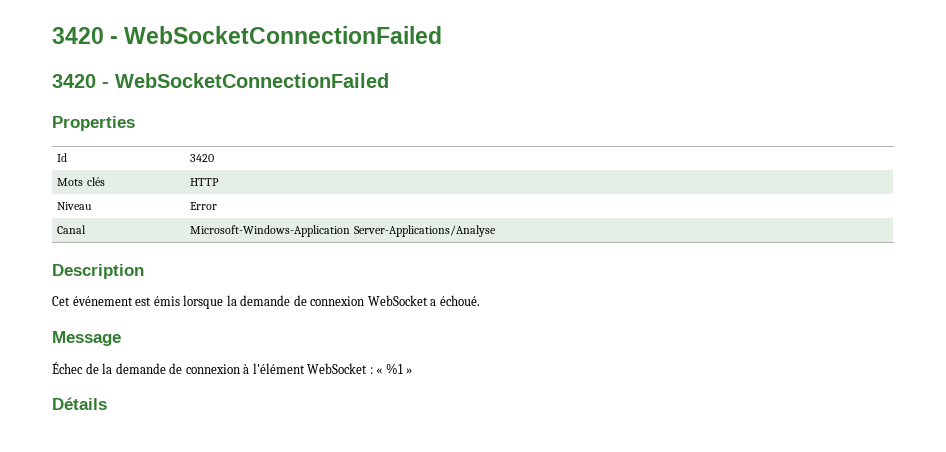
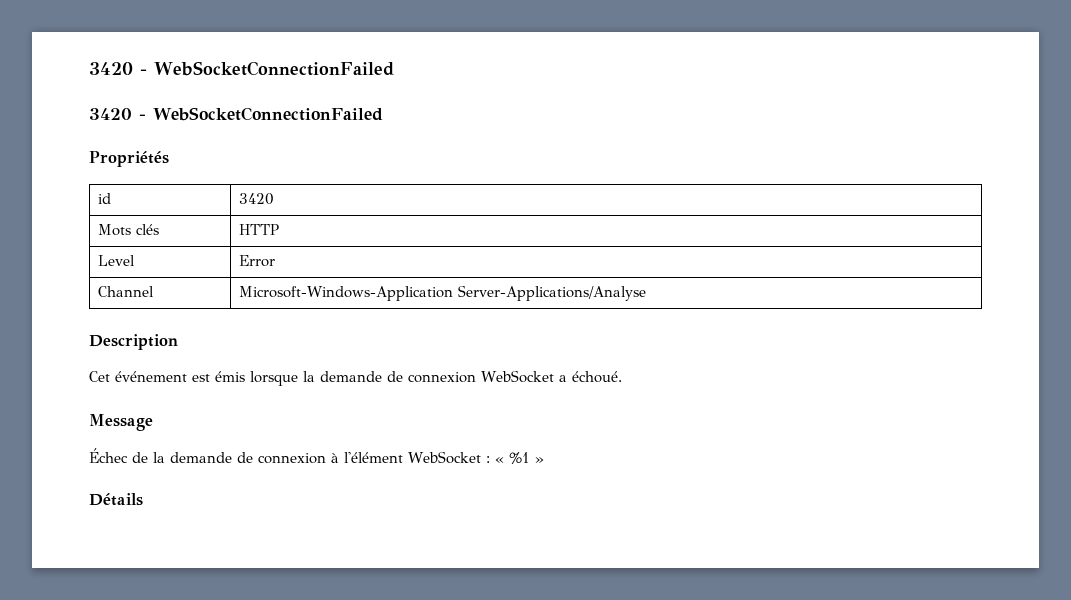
[52,116,135,131] [57,153,68,162] Properties // Id -> [89,151,169,167] [98,193,112,204] Propriétés // id
[57,202,93,210] Niveau -> [98,255,136,266] Level
[57,225,87,234] Canal -> [98,286,155,297] Channel

